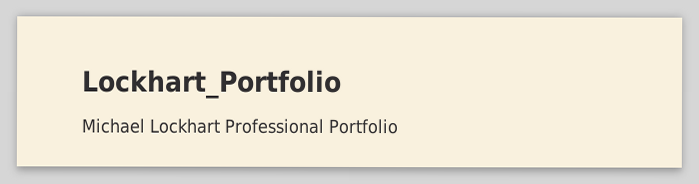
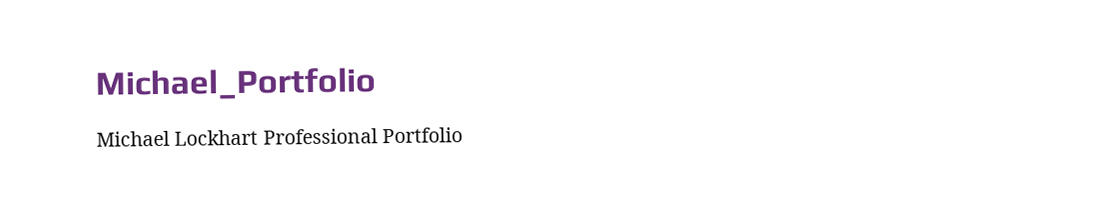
[81,69,342,99] Lockhart_Portfolio -> [95,67,376,101] Michael_Portfolio

